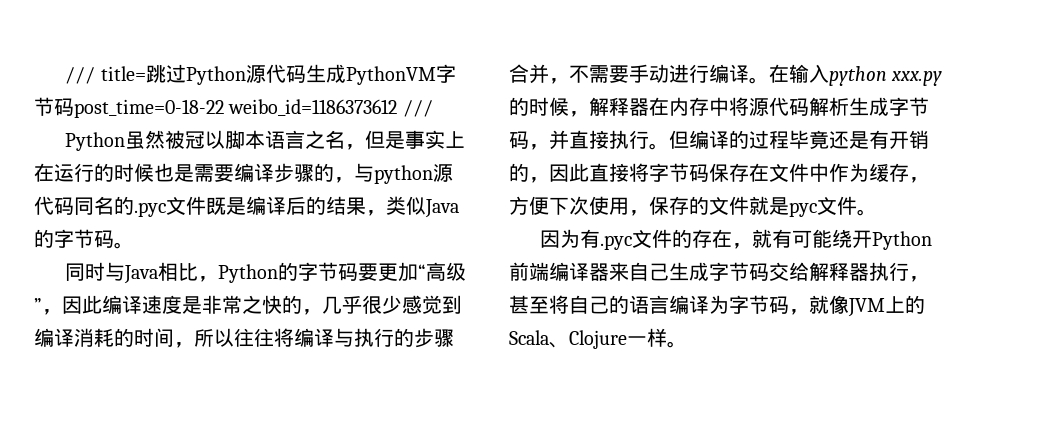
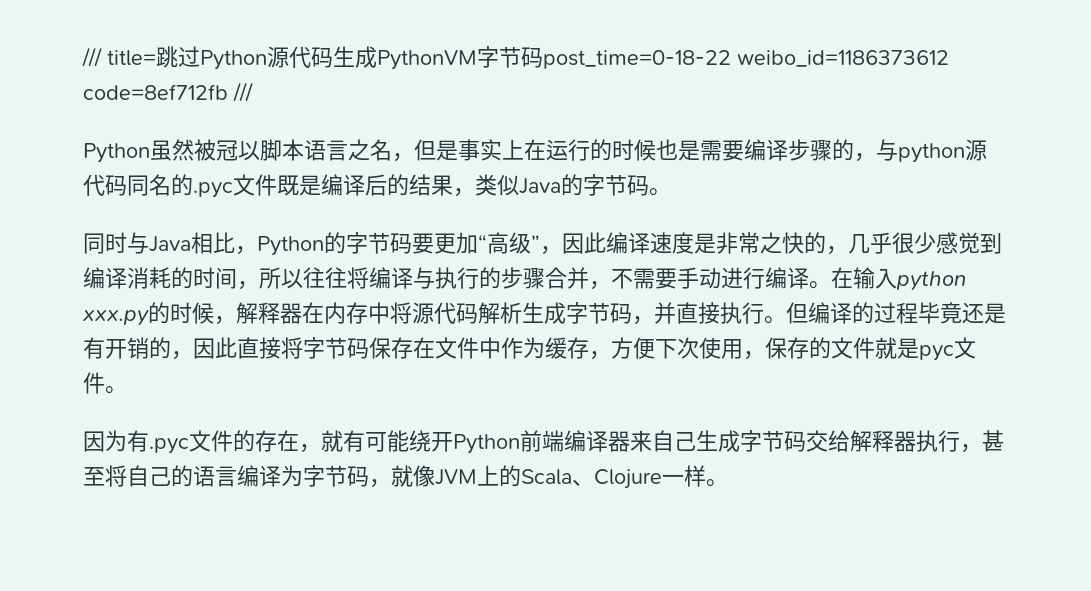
(398, 107) none -> [83,84,228,100] code=8ef712fb

